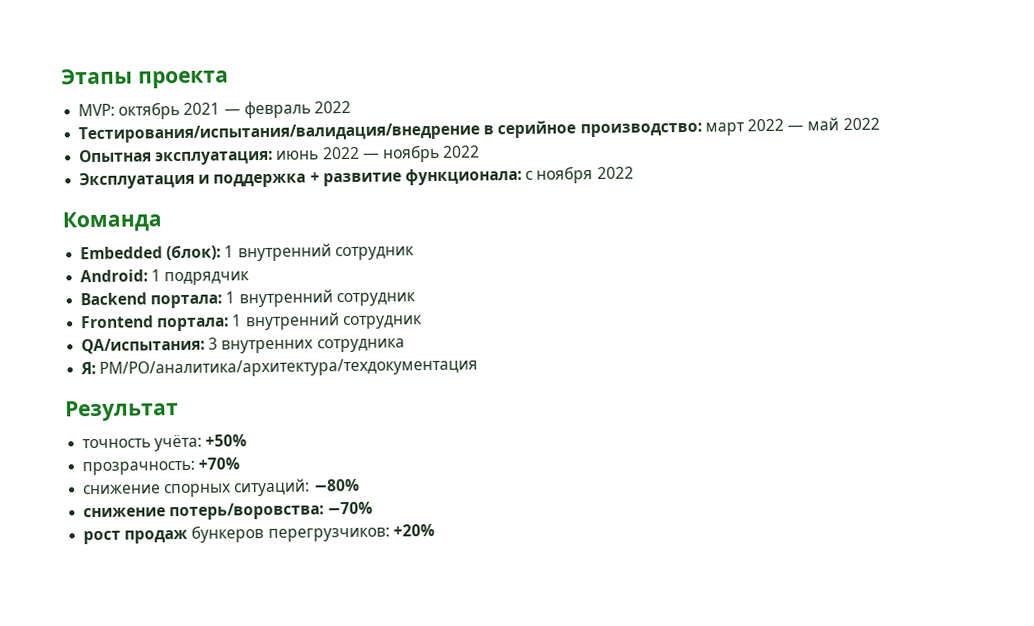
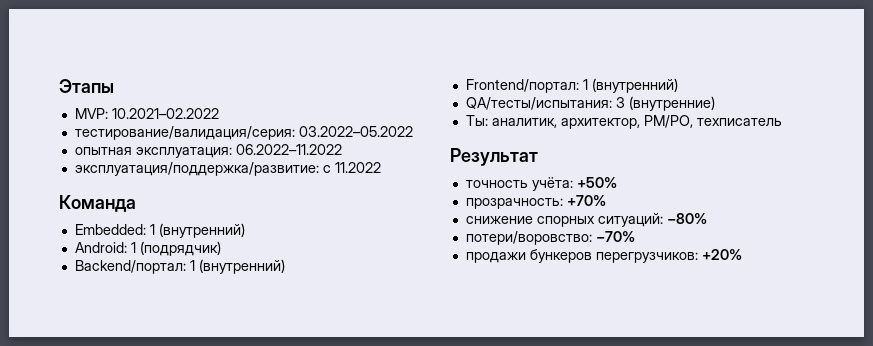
[137,70,229,89] проекта -> (114, 86) none
[118,100,351,120] [78,117,880,144] [79,144,481,166] [79,166,634,190] [62,211,163,233] [80,243,415,262] [80,269,251,286] [80,289,416,309] [81,312,423,332] [81,337,405,355] [80,357,479,378] октябрь 2021 — февраль 2022 // Тестирования/испытания/валидация/внедрение в серийное производство: март 2022 — май 2022 // Опытная эксплуатация: июнь 2022 — ноябрь 2022 // Эксплуатация и поддержка + развитие функционала: с ноября 2022 // Команда // Embedded (блок): 1 внутренний сотрудник // Android: 1 подрядчик // Backend портала: 1 внутренний сотрудник // Frontend портала: 1 внутренний сотрудник // QA/испытания: 3 внутренних сотрудника // Я: PM/PO/аналитика/архитектура/техдокументация -> [111,108,219,119] [74,126,413,140] [74,144,342,158] [74,162,381,176] [59,195,136,212] [74,223,245,238] [74,241,221,256] [74,259,285,274] [465,78,678,93] [465,96,715,111] [465,115,782,129] 10.2021–02.2022 // тестирование/валидация/серия: 03.2022–05.2022 // опытная эксплуатация: 06.2022–11.2022 // эксплуатация/поддержка/развитие: с 11.2022 // Команда // Embedded: 1 (внутренний) // Android: 1 (подрядчик) // Backend/портал: 1 (внутренний) // Frontend/портал: 1 (внутренний) // QA/тесты/испытания: 3 (внутренние) // Ты: аналитик, архитектор, PM/PO, техписатель
[83,502,325,521] снижение потерь/воровства: -> [465,231,592,245] потери/воровство:
[83,529,189,545] рост продаж -> [465,252,526,263] продажи

